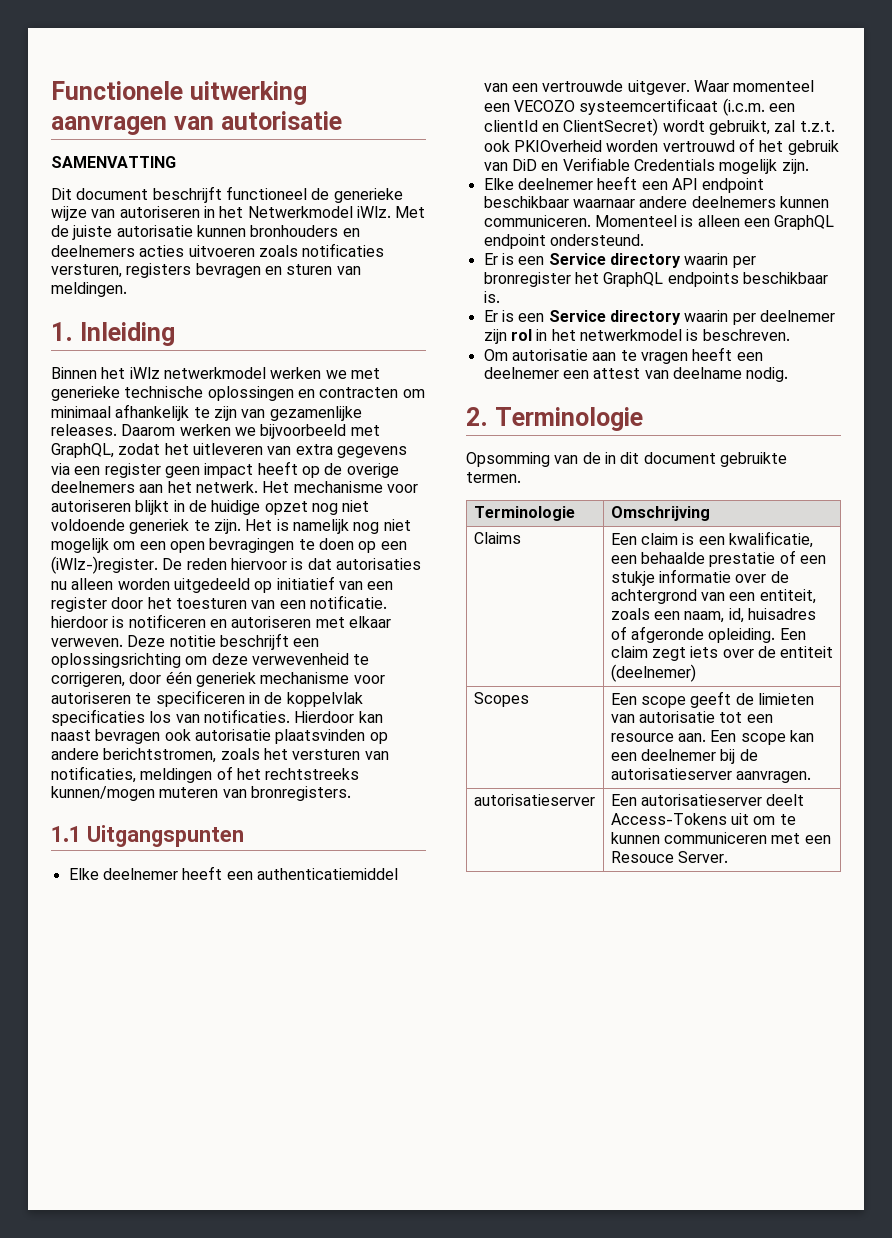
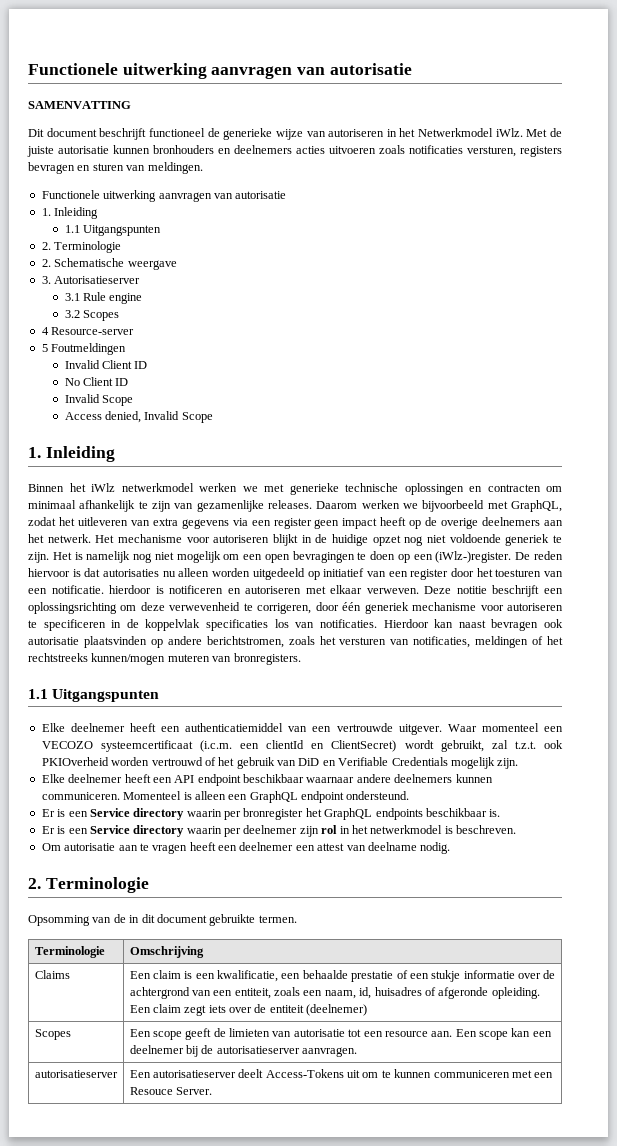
(127, 289) none -> [41,190,287,202] [41,207,99,219] [64,225,161,236] [41,241,122,253] [41,258,177,270] [41,276,141,284] [64,292,143,304] [64,310,119,321] [41,327,135,335] [41,343,127,355] [64,360,148,369] [64,377,129,386] [64,394,133,406] [64,411,213,423] // Functionele uitwerking aanvragen van autorisatie // 1. Inleiding // 1.1 Uitgangspunten // 2. Terminologie // 2. Schematische weergave // 3. Autorisatieserver // 3.1 Rule engine // 3.2 Scopes // 4 Resource-server // 5 Foutmeldingen // Invalid Client ID // No Client ID // Invalid Scope // Access denied, Invalid Scope

